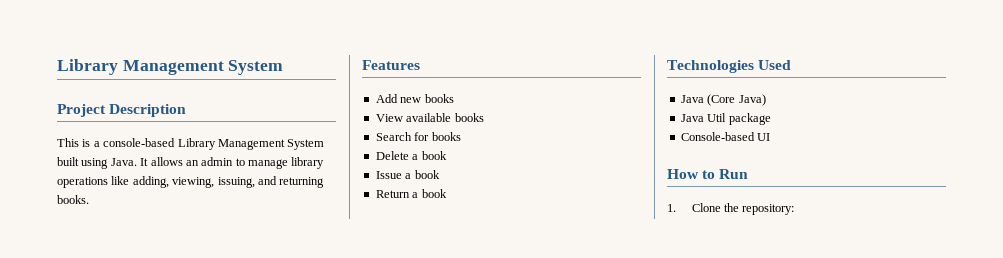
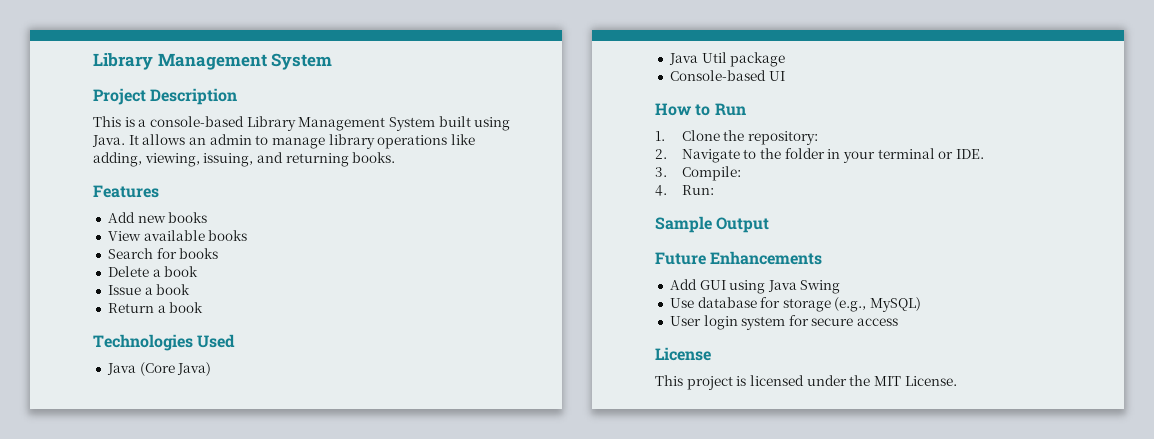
(795, 209) none -> [655,148,984,163] [655,166,741,181] [655,185,714,196] [655,216,770,233] [655,251,823,265] [669,279,841,294] [669,297,922,312] [669,315,899,330] [655,347,711,361] [655,375,957,390] // 2. Navigate to the folder in your terminal or IDE. // 3. Compile: // 4. Run: // Sample Output // Future Enhancements // Add GUI using Java Swing // Use database for storage (e.g., MySQL) // User login system for secure access // License // This project is licensed under the MIT License.

